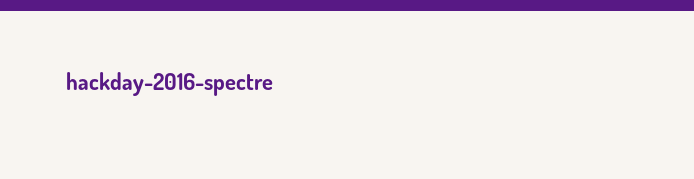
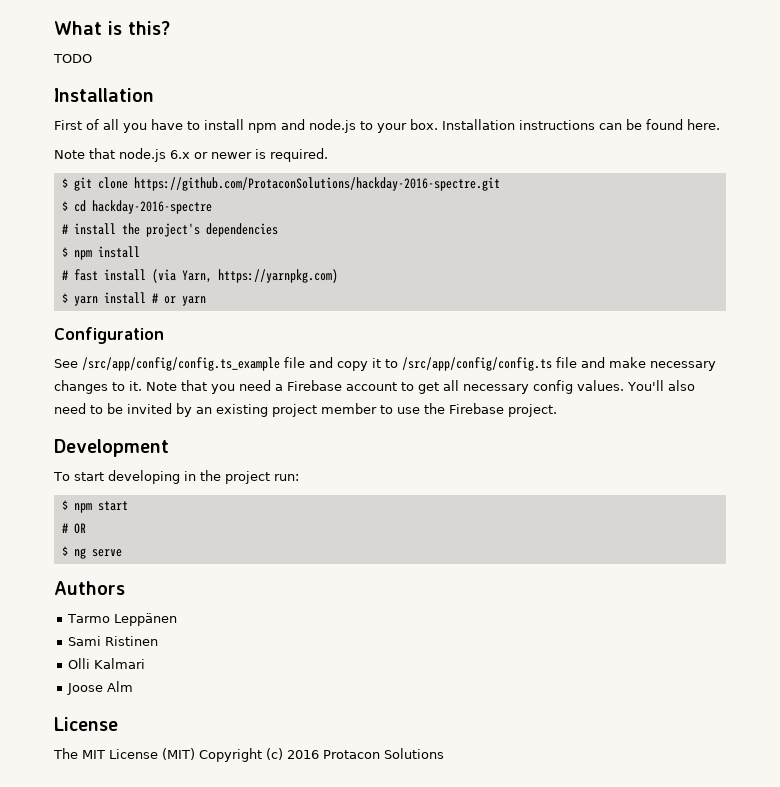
[66,72,273,96] hackday-2016-spectre -> [54,21,170,35] [53,54,92,63] [54,88,154,102] [54,119,720,133] [54,148,328,162] [61,177,500,191] [61,200,212,214] [61,223,278,237] [61,246,140,260] [61,269,338,283] [61,292,206,306] [54,327,164,344] [54,357,716,371] [54,380,695,394] [54,403,557,417] [54,439,169,457] [53,470,299,484] [61,500,128,513] [61,523,86,534] [61,546,122,559] [54,581,125,595] [67,613,178,626] [68,636,159,646] [68,658,146,669] [67,681,134,695] [54,717,118,731] [53,748,444,762] What is this? // TODO // Installation // First of all you have to install npm and node.js to your box. Installation instructions can be found here. // Note that node.js 6.x or newer is required. // $ git clone https://github.com/ProtaconSolutions/hackday-2016-spectre.git // $ cd hackday-2016-spectre // # install the project's dependencies // $ npm install // # fast install (via Yarn, https://yarnpkg.com) // $ yarn install # or yarn // Configuration // See /src/app/config/config.ts_example file and copy it to /src/app/config/config.ts file and make necessary changes to it. Note that you need a Firebase account to get all necessary config values. You'll also need to be invited by an existing project member to use the Firebase project. // Development // To start developing in the project run: // $ npm start // # OR // $ ng serve // Authors // Tarmo Leppänen // Sami Ristinen // Olli Kalmari // Joose Alm // License // The MIT License (MIT) Copyright (c) 2016 Protacon Solutions

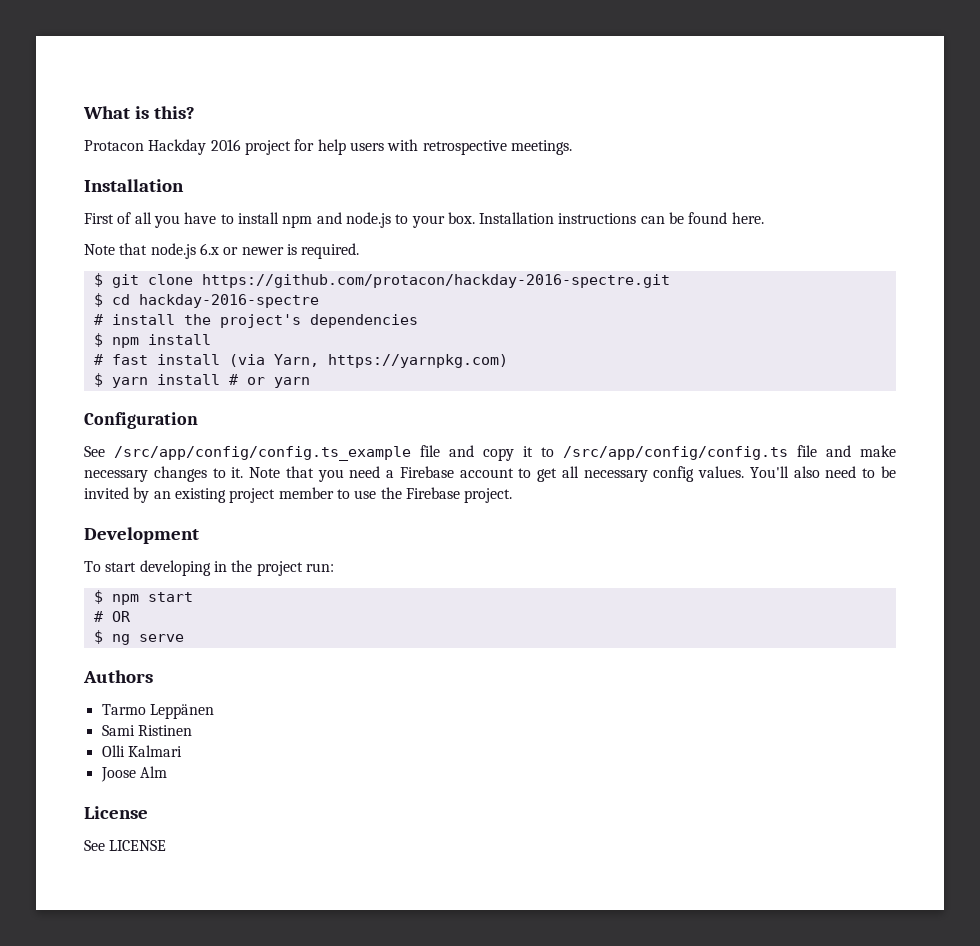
[53,54,92,63] TODO -> [84,139,572,155] Protacon Hackday 2016 project for help users with retrospective meetings.
[133,177,500,191] https://github.com/ProtaconSolutions/hackday-2016-spectre.git -> [201,274,670,288] https://github.com/protacon/hackday-2016-spectre.git
[53,748,444,762] The MIT License (MIT) Copyright (c) 2016 Protacon Solutions -> [84,840,167,851] See LICENSE

